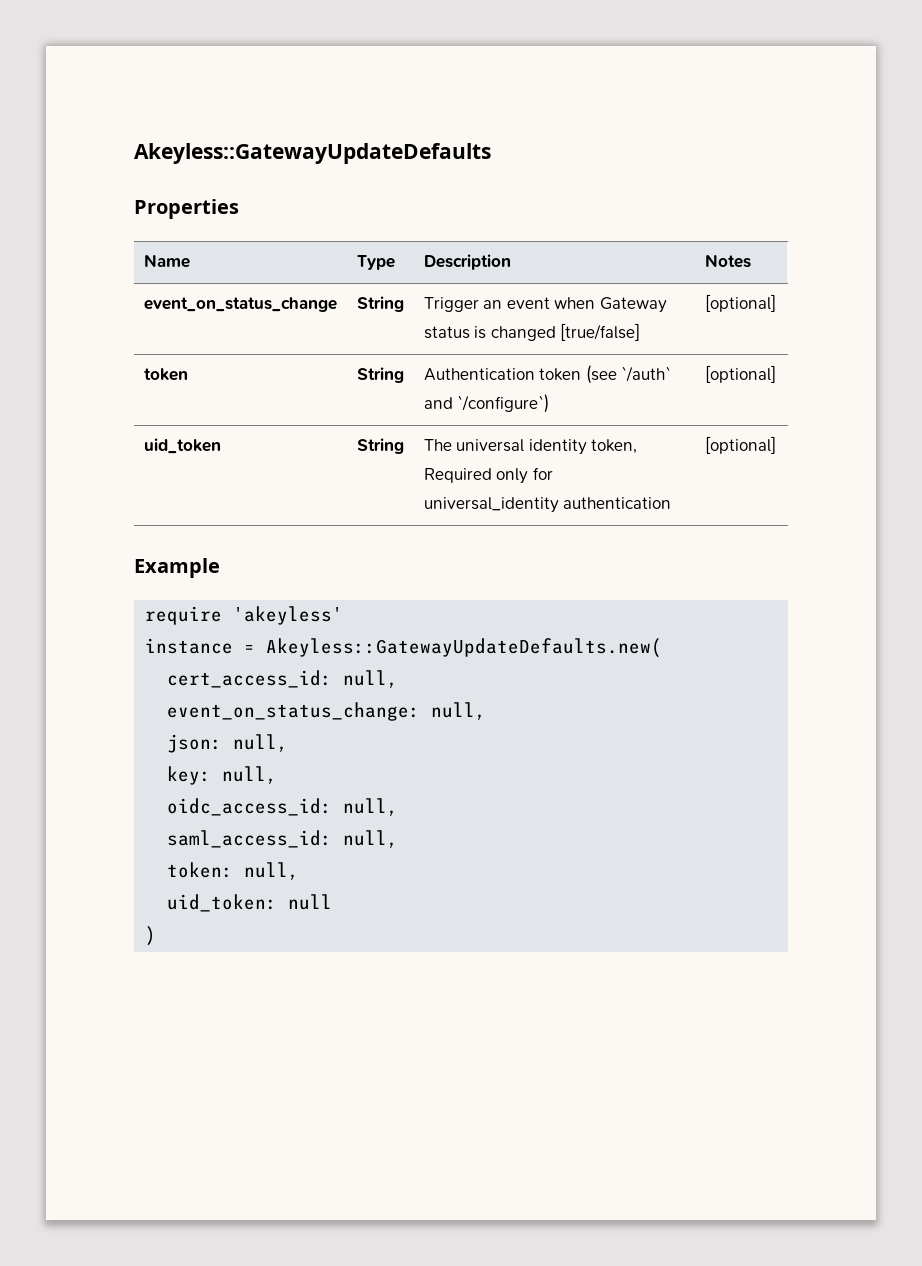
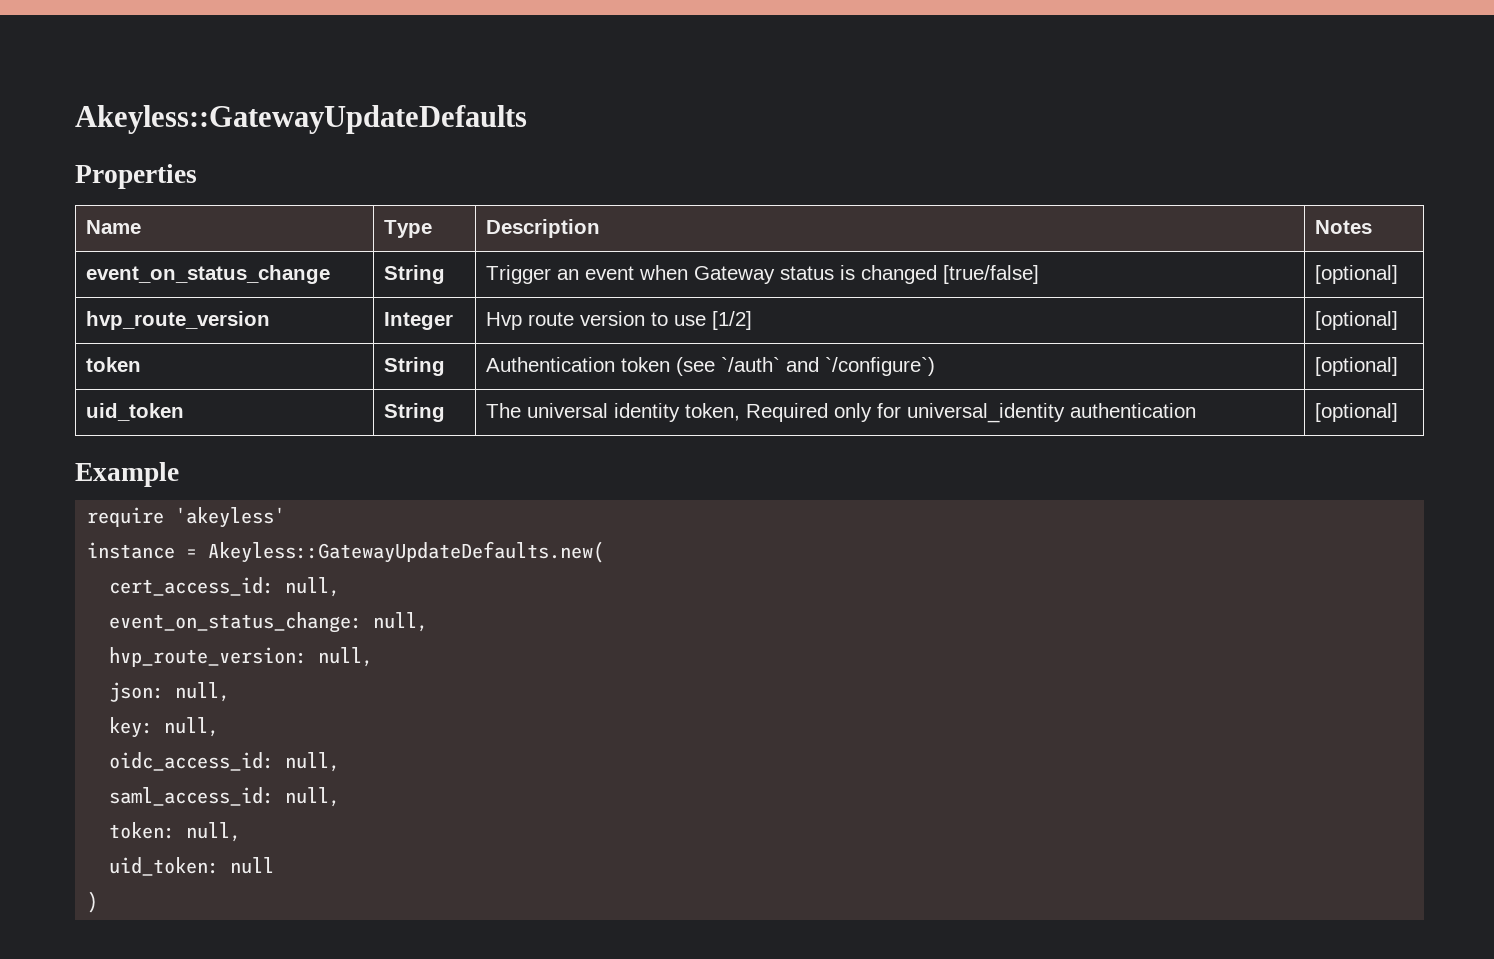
(776, 303) none -> [86,311,271,330] [384,312,454,330] [486,311,753,330] [1315,311,1399,330] // hvp_route_version | Integer | Hvp route version to use [1/2] | [optional]
(487, 711) none -> [109,647,374,667] // hvp_route_version: null,

